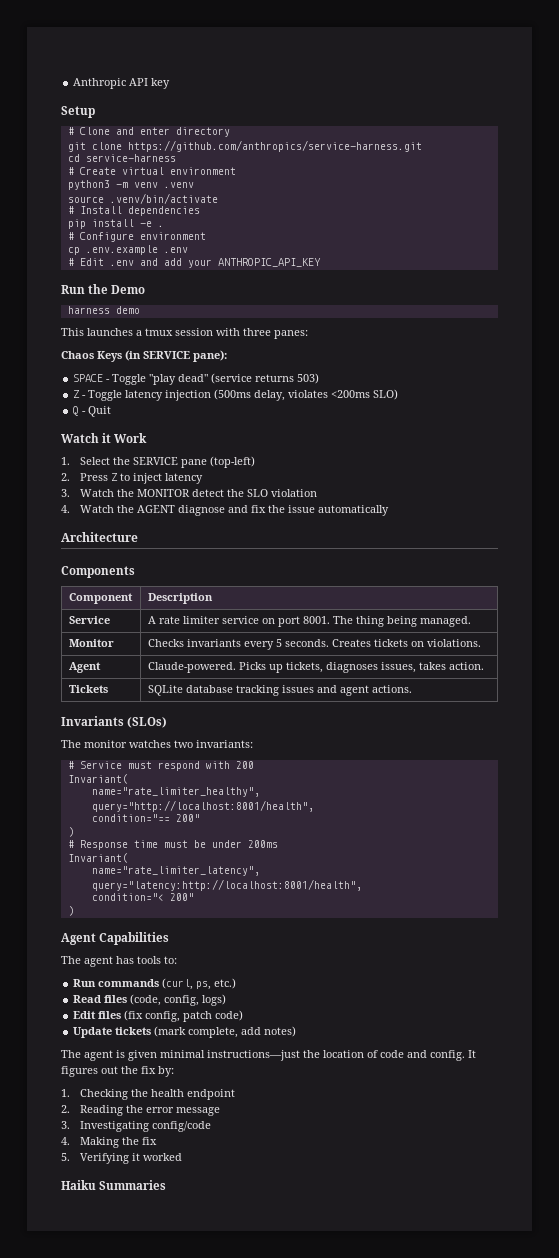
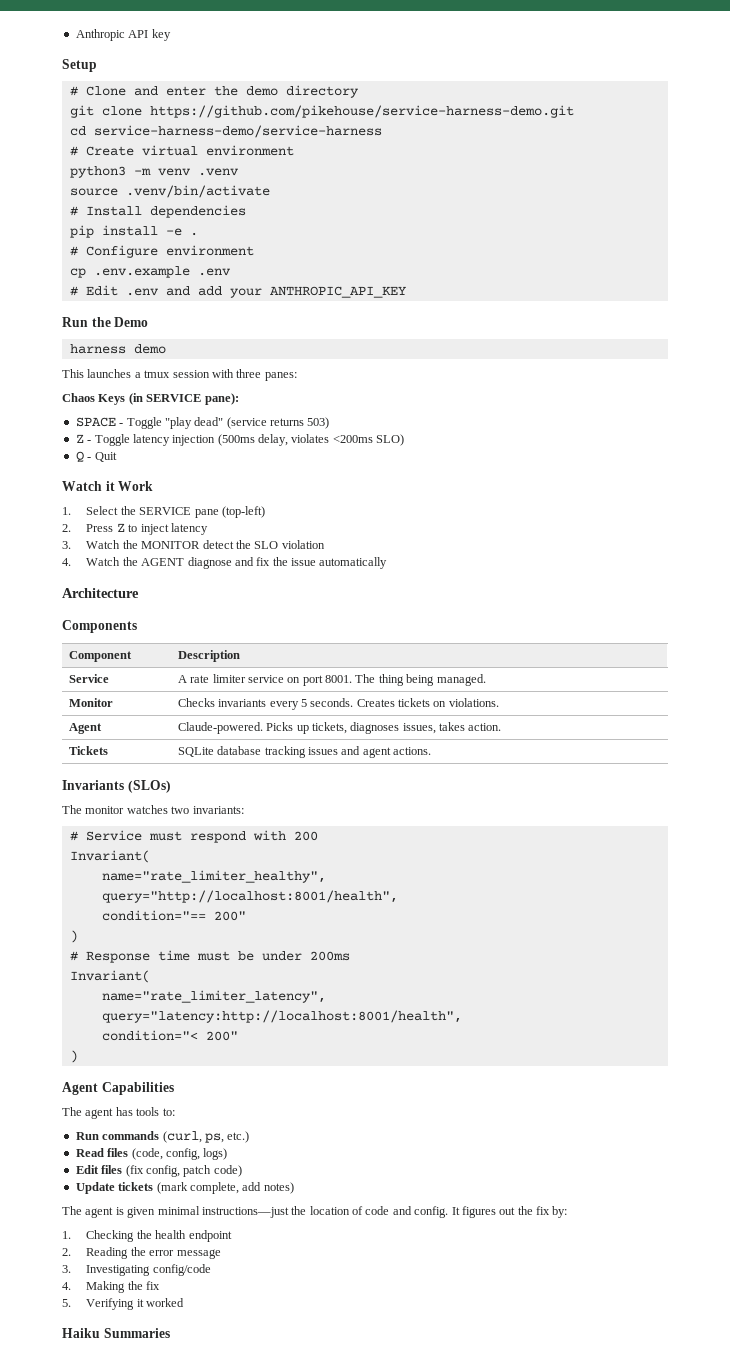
(170, 131) none -> [213,86,278,96] the demo
[127,140,422,152] https://github.com/anthropics/service-harness.git -> [149,105,574,118] https://github.com/pikehouse/service-harness-demo.git
[85,154,176,162] service-harness -> [93,125,382,138] service-harness-demo/service-harness

